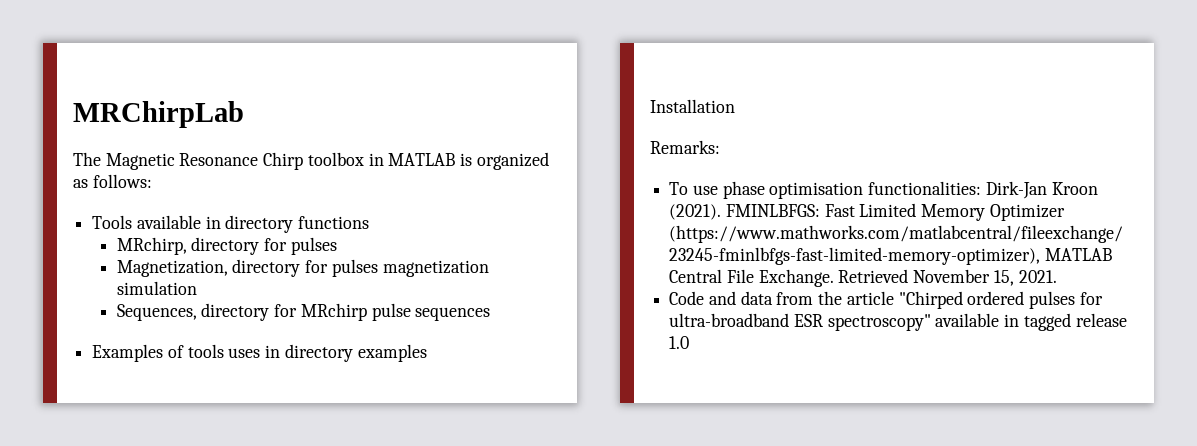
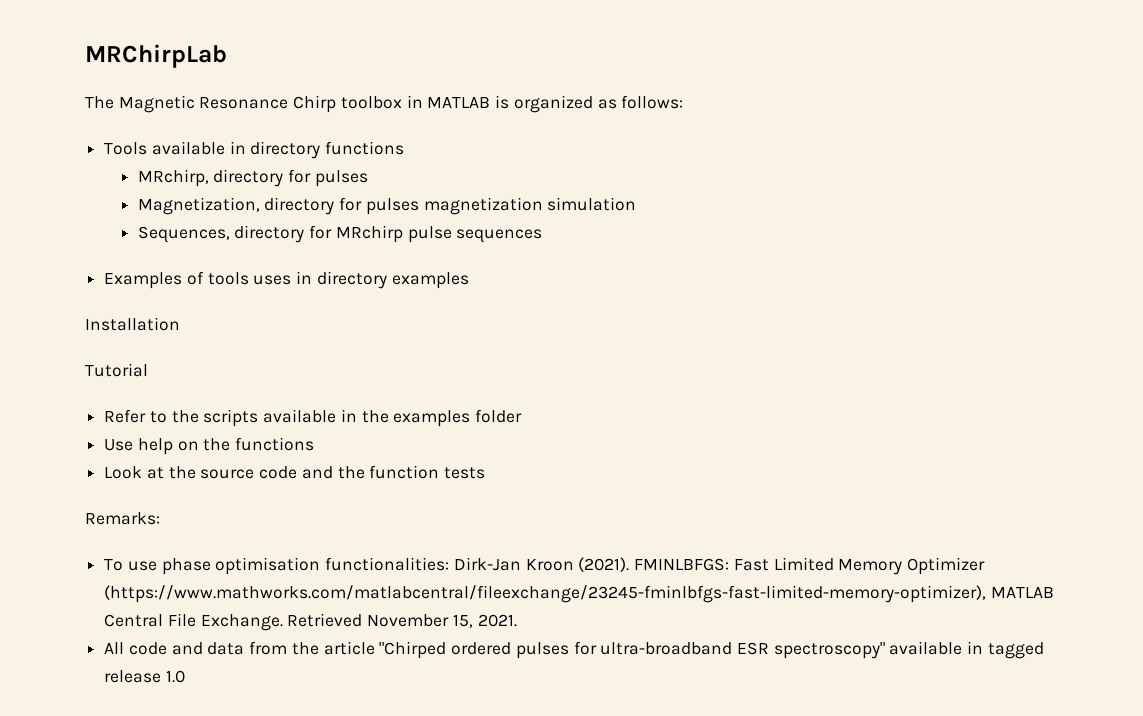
(735, 106) none -> [85,363,148,377] [104,409,523,427] [104,437,315,455] [104,465,486,479] // Tutorial // Refer to the scripts available in the examples folder // Use help on the functions // Look at the source code and the function tests
[669,291,705,305] Code -> [104,642,167,655] All code

